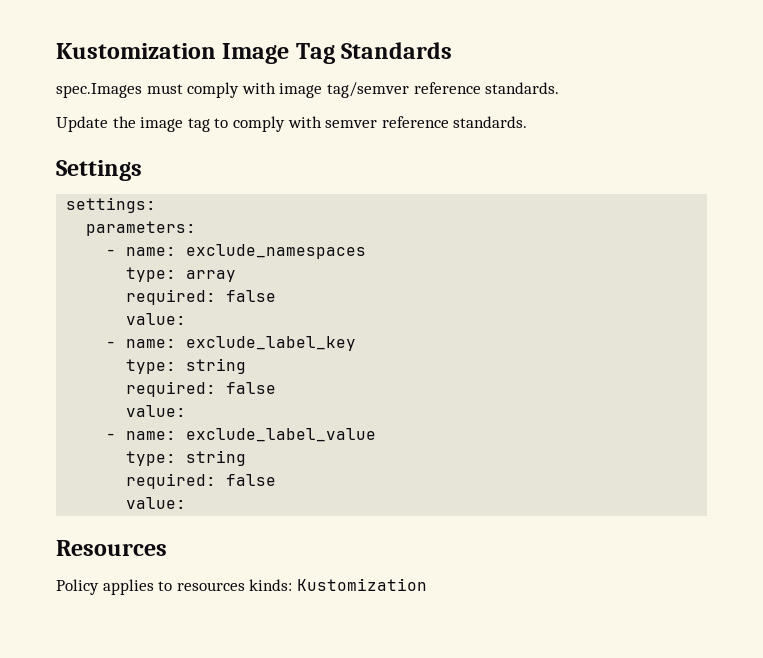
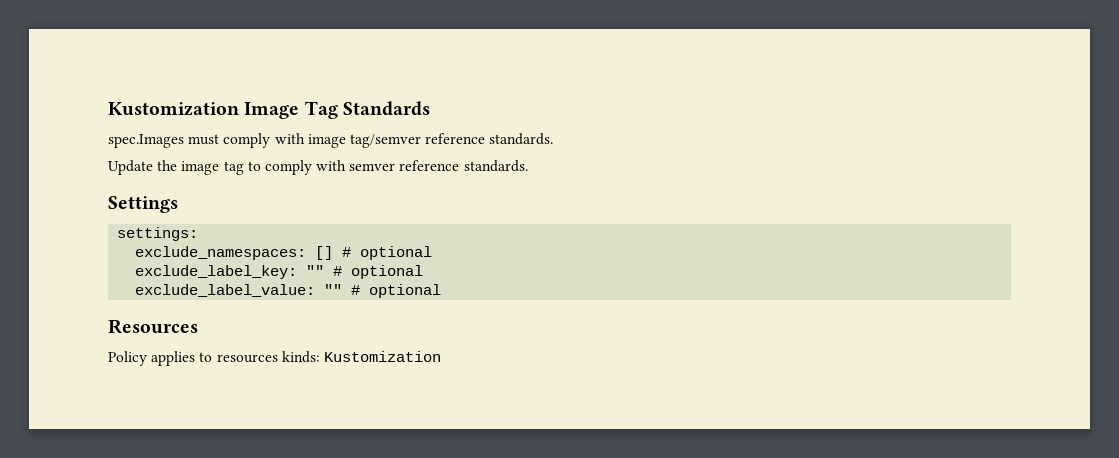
[86,221,197,236] [106,244,367,259] [126,267,237,282] [126,289,277,305] [126,313,187,325] [106,336,357,351] [126,358,247,374] [126,381,277,397] [126,405,187,417] [106,428,377,442] [126,450,247,466] [126,473,277,489] [126,497,187,509] parameters: // - name: exclude_namespaces // type: array // required: false // value: // - name: exclude_label_key // type: string // required: false // value: // - name: exclude_label_value // type: string // required: false // value: -> [135,246,433,260] [135,265,424,279] [135,284,442,298] exclude_namespaces: [] # optional // exclude_label_key: "" # optional // exclude_label_value: "" # optional

